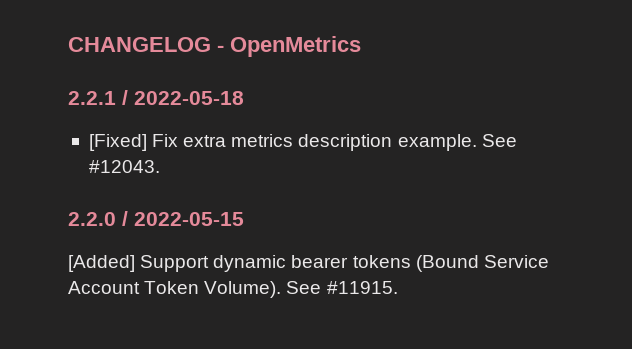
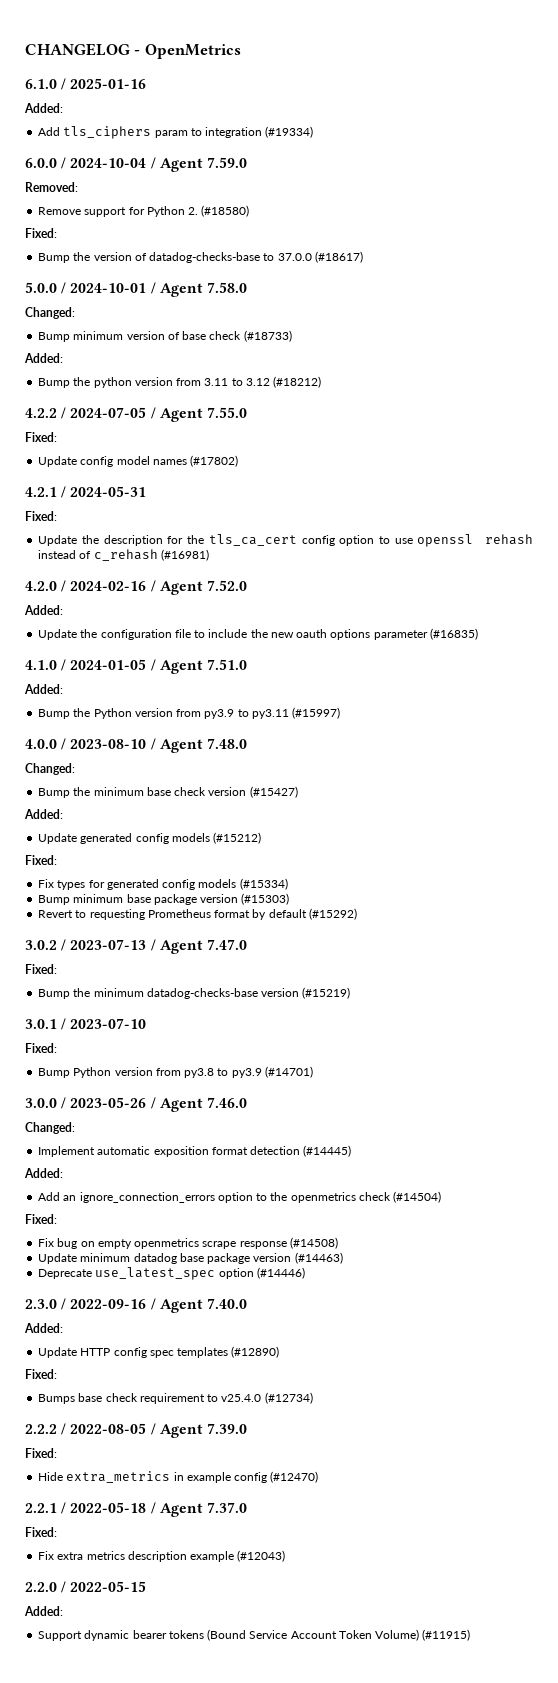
(361, 46) none -> [25,78,147,90] [24,103,63,113] [38,126,314,139] [25,157,247,172] [25,182,78,192] [38,205,250,217] [25,228,57,238] [38,251,363,263] [25,282,247,297] [25,307,75,319] [38,330,292,342] [24,353,63,363] [38,376,322,388] [25,407,247,422] [25,432,57,442] [38,455,239,467] [25,486,147,498] [25,511,57,521] [38,534,533,547] [38,549,209,561] [25,580,247,595] [24,605,63,615] [38,628,478,640] [25,659,247,674] [24,684,63,694] [38,707,341,719] [25,738,247,753] [25,763,75,775] [38,786,298,798] [24,809,63,819] [38,832,262,844] [25,855,57,865] [38,878,288,890] [38,893,290,905] [38,908,357,920] [25,939,247,954] [25,964,57,974] [38,987,351,999] [25,1018,147,1030] [25,1043,57,1053] [38,1066,313,1078] [25,1097,247,1112] [25,1122,75,1134] [38,1145,352,1157] [24,1168,63,1178] [38,1191,442,1203] [25,1214,57,1224] [38,1237,338,1249] [38,1252,343,1264] [38,1267,305,1280] [25,1298,247,1313] [24,1323,63,1333] [38,1346,280,1358] [25,1369,57,1379] [38,1392,313,1404] [25,1423,247,1438] [25,1448,57,1458] [38,1471,319,1483] // 6.1.0 / 2025-01-16 // Added: // Add tls_ciphers param to integration (#19334) // 6.0.0 / 2024-10-04 / Agent 7.59.0 // Removed: // Remove support for Python 2. (#18580) // Fixed: // Bump the version of datadog-checks-base to 37.0.0 (#18617) // 5.0.0 / 2024-10-01 / Agent 7.58.0 // Changed: // Bump minimum version of base check (#18733) // Added: // Bump the python version from 3.11 to 3.12 (#18212) // 4.2.2 / 2024-07-05 / Agent 7.55.0 // Fixed: // Update config model names (#17802) // 4.2.1 / 2024-05-31 // Fixed: // Update the description for the tls_ca_cert config option to use openssl rehash instead of c_rehash (#16981) // 4.2.0 / 2024-02-16 / Agent 7.52.0 // Added: // Update the configuration file to include the new oauth options parameter (#16835) // 4.1.0 / 2024-01-05 / Agent 7.51.0 // Added: // Bump the Python version from py3.9 to py3.11 (#15997) // 4.0.0 / 2023-08-10 / Agent 7.48.0 // Changed: // Bump the minimum base check version (#15427) // Added: // Update generated config models (#15212) // Fixed: // Fix types for generated config models (#15334) // Bump minimum base package version (#15303) // Revert to requesting Prometheus format by default (#15292) // 3.0.2 / 2023-07-13 / Agent 7.47.0 // Fixed: // Bump the minimum datadog-checks-base version (#15219) // 3.0.1 / 2023-07-10 // Fixed: // Bump Python version from py3.8 to py3.9 (#14701) // 3.0.0 / 2023-05-26 / Agent 7.46.0 // Changed: // Implement automatic exposition format detection (#14445) // Added: // Add an ignore_connection_errors option to the openmetrics check (#14504) // Fixed: // Fix bug on empty openmetrics scrape response (#14508) // Update minimum datadog base package version (#14463) // Deprecate use_latest_spec option (#14446) // 2.3.0 / 2022-09-16 / Agent 7.40.0 // Added: // Update HTTP config spec templates (#12890) // Fixed: // Bumps base check requirement to v25.4.0 (#12734) // 2.2.2 / 2022-08-05 / Agent 7.39.0 // Fixed: // Hide extra_metrics in example config (#12470)
[88,134,147,151] // [Fixed] -> [150,1502,247,1517] [25,1527,57,1537] / Agent 7.37.0 // Fixed: //
[397,134,517,151] [88,160,160,173] example. See #12043. -> [190,1550,286,1562] example (#12043)
[68,255,135,272] [Added] -> [24,1606,63,1616] Added: //
[204,281,398,298] Volume). See #11915. -> [375,1629,471,1641] Volume) (#11915)

